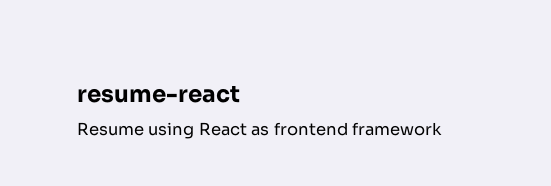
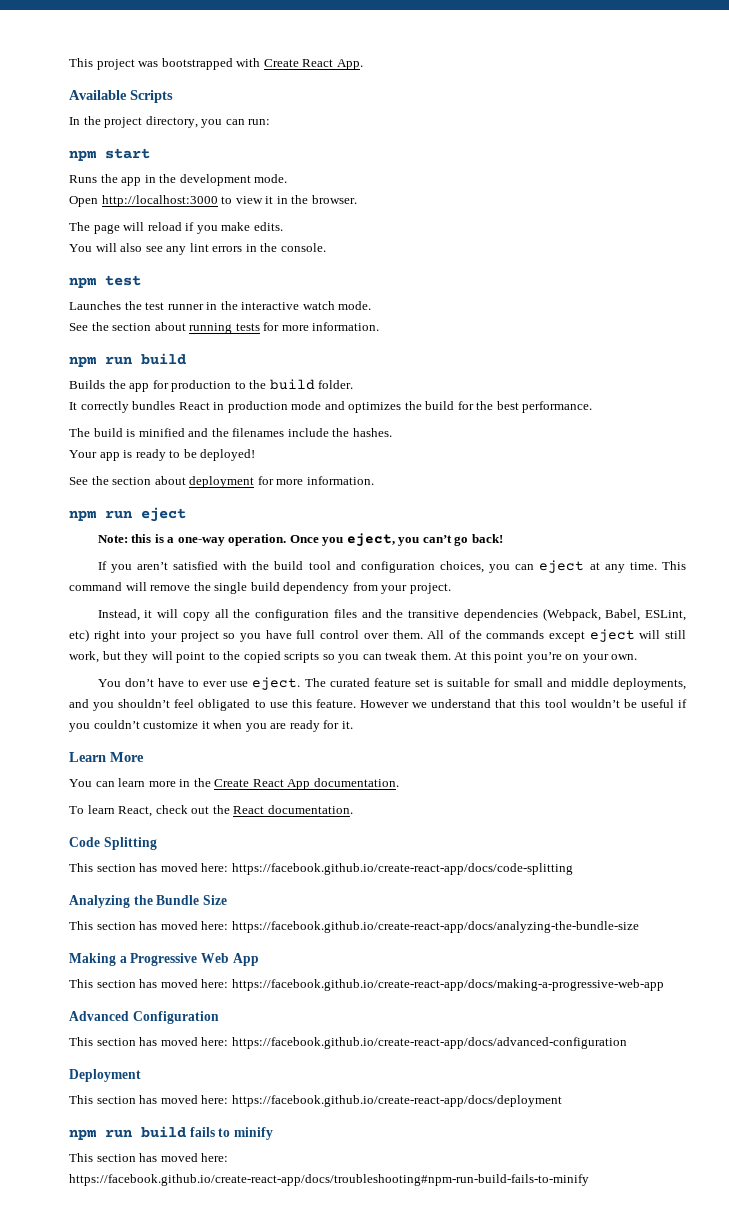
[77,86,240,103] [77,122,443,139] resume-react // Resume using React as frontend framework -> [69,58,363,70] [69,90,173,103] [69,116,271,128] [69,148,150,161] [69,174,288,186] [69,195,357,207] [69,222,283,234] [69,243,326,255] [69,275,141,288] [69,301,372,310] [69,322,380,334] [69,353,186,367] [69,379,354,392] [69,401,593,413] [69,428,392,437] [69,449,256,461] [69,476,374,488] [69,507,186,522] [97,533,503,546] [97,560,687,573] [69,582,451,594] [97,608,687,621] [69,629,686,642] [69,651,638,663] [97,677,687,690] [69,699,687,711] [69,720,353,732] [69,752,144,762] [69,778,399,790] [69,805,353,817] [69,837,157,850] [69,863,573,875] [69,895,227,908] [69,921,639,933] [69,953,259,966] [69,979,664,991] [69,1011,219,1024] [69,1037,627,1049] [69,1069,141,1082] [69,1095,562,1107] [69,1126,273,1140] [69,1153,229,1162] [69,1174,589,1186] This project was bootstrapped with Create React App. // Available Scripts // In the project directory, you can run: // npm start // Runs the app in the development mode. // Open http://localhost:3000 to view it in the browser. // The page will reload if you make edits. // You will also see any lint errors in the console. // npm test // Launches the test runner in the interactive watch mode. // See the section about running tests for more information. // npm run build // Builds the app for production to the build folder. // It correctly bundles React in production mode and optimizes the build for the best performance. // The build is minified and the filenames include the hashes. // Your app is ready to be deployed! // See the section about deployment for more information. // npm run eject // Note: this is a one-way operation. Once you eject, you can’t go back! // If you aren’t satisfied with the build tool and configuration choices, you can eject at any time. This command will remove the single build dependency from your project. // Instead, it will copy all the configuration files and the transitive dependencies (Webpack, Babel, ESLint, etc) right into your project so you have full control over them. All of the commands except eject will still work, but they will point to the copied scripts so you can tweak them. At this point you’re on your own. // You don’t have to ever use eject. The curated feature set is suitable for small and middle deployments, and you shouldn’t feel obligated to use this feature. However we understand that this tool wouldn’t be useful if you couldn’t customize it when you are ready for it. // Learn More // You can learn more in the Create React App documentation. // To learn React, check out the React documentation. // Code Splitting // This section has moved here: https://facebook.github.io/create-react-app/docs/code-splitting // Analyzing the Bundle Size // This section has moved here: https://facebook.github.io/create-react-app/docs/analyzing-the-bundle-size // Making a Progressive Web App // This section has moved here: https://facebook.github.io/create-react-app/docs/making-a-progressive-web-app // Advanced Configuration // This section has moved here: https://facebook.github.io/create-react-app/docs/advanced-configuration // Deployment // This section has moved here: https://facebook.github.io/create-react-app/docs/deployment // npm run build fails to minify // This section has moved here: https://facebook.github.io/create-react-app/docs/troubleshooting#npm-run-build-fails-to-minify

